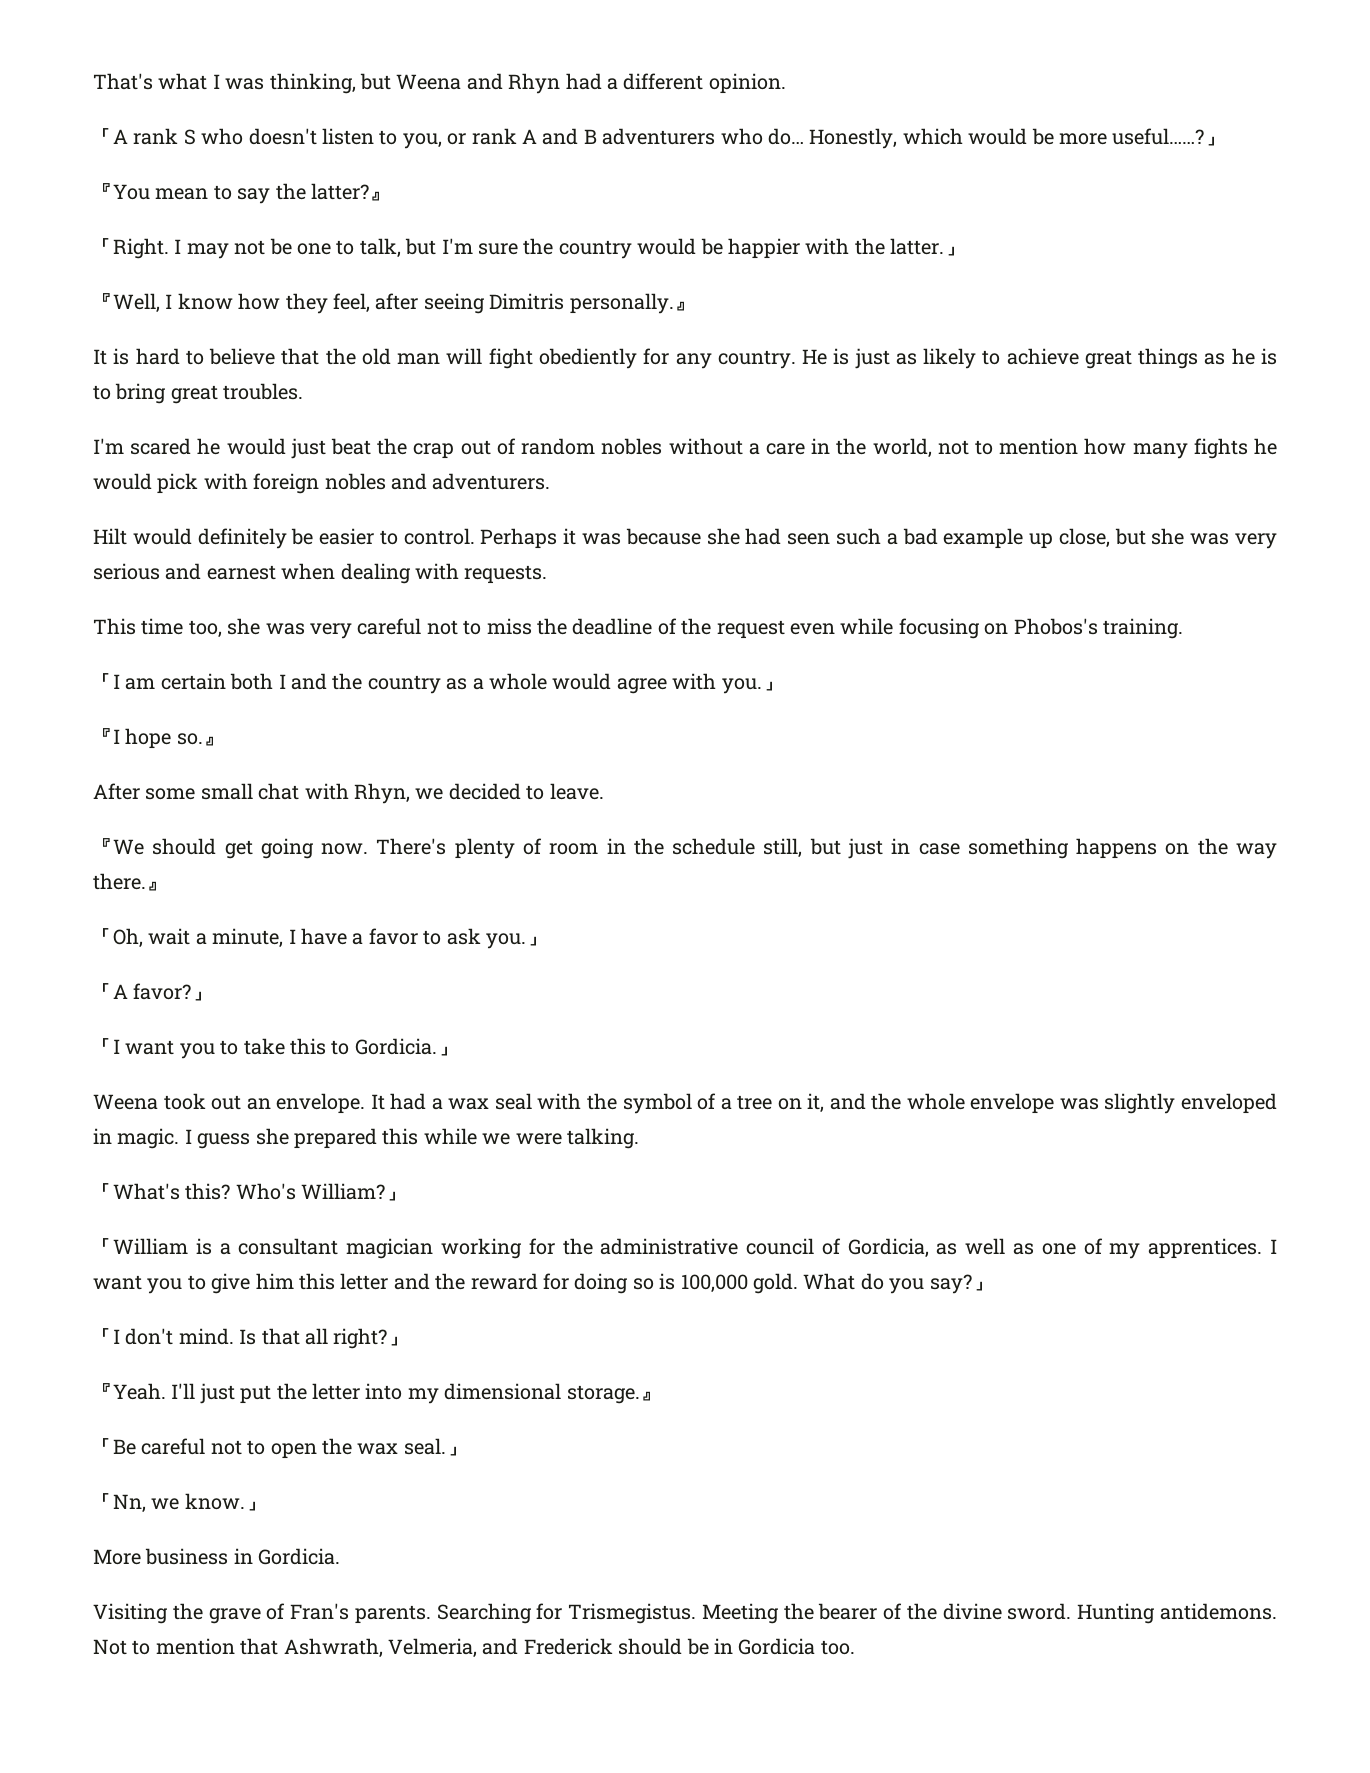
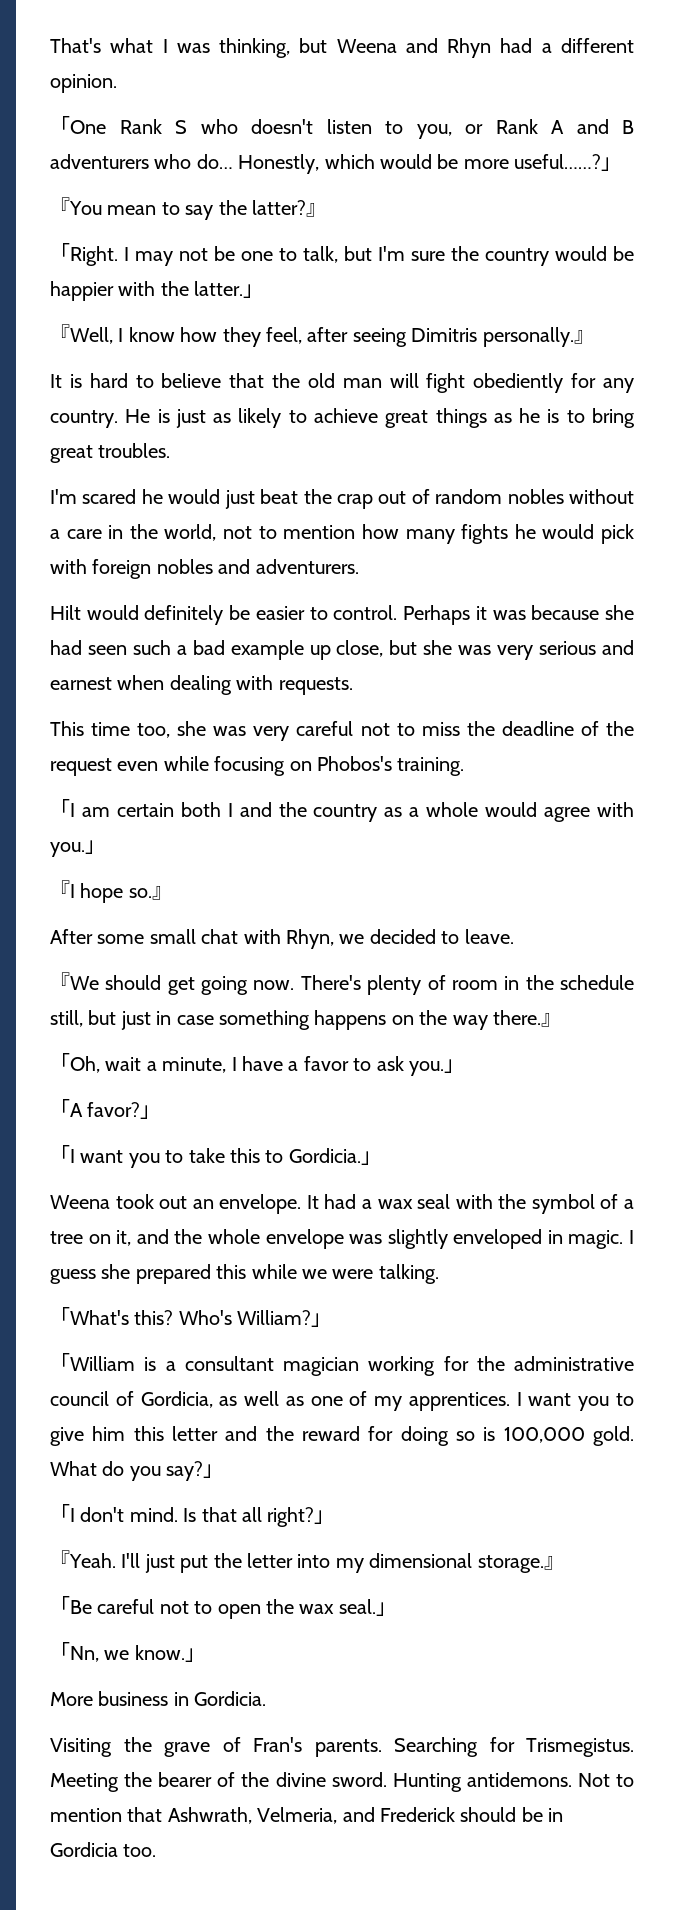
[113,128,179,145] A rank -> [70,119,162,134] One Rank
[471,128,517,145] rank -> [495,119,538,134] Rank

